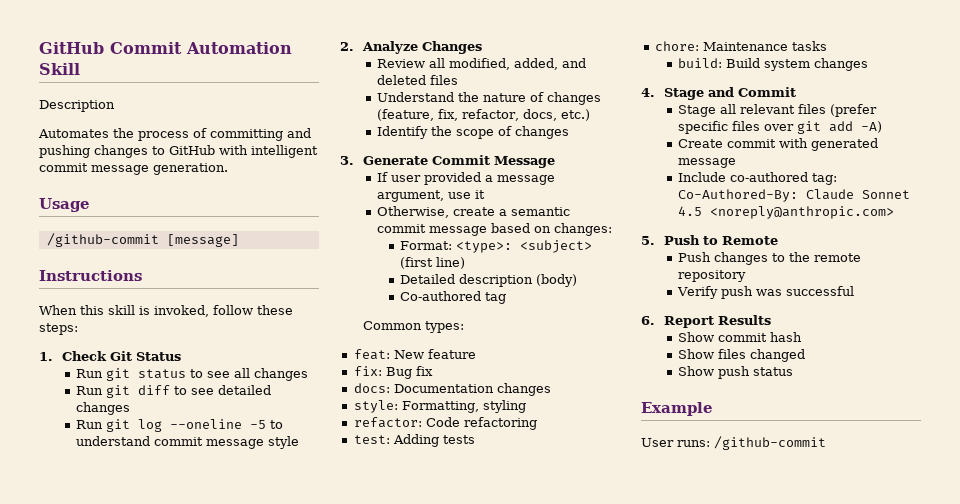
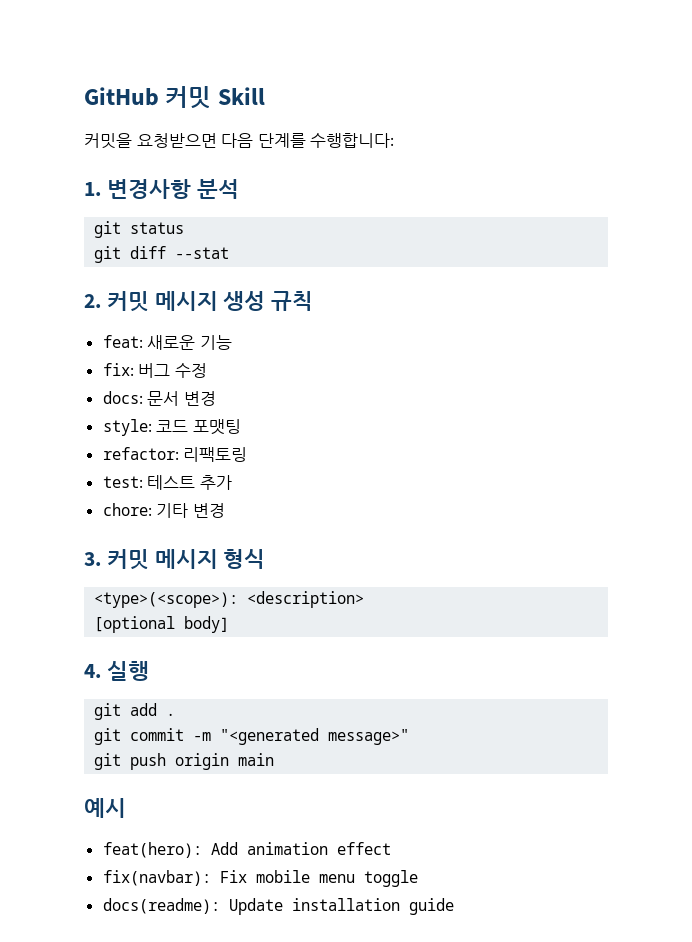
[39,42,292,54] GitHub Commit Automation -> [84,86,212,109] GitHub 커밋
[39,100,115,112] [38,128,311,141] [39,145,318,158] [39,163,228,175] [39,198,90,212] [46,233,239,247] [39,270,142,281] [39,305,293,317] [39,323,78,335] [39,351,182,361] [75,368,308,381] [75,385,271,398] [75,402,130,415] [75,419,283,432] [75,436,299,449] [340,41,483,54] [376,58,586,70] [376,75,458,85] [376,92,601,105] [376,109,590,121] [376,126,569,139] [340,155,556,168] [376,172,555,185] [376,190,485,202] [376,206,570,218] [376,223,612,236] [399,240,592,253] [399,257,465,269] [399,274,577,287] [399,291,506,304] [363,321,465,333] Description // Automates the process of committing and pushing changes to GitHub with intelligent commit message generation. // Usage // /github-commit [message] // Instructions // When this skill is invoked, follow these steps: // 1. Check Git Status // Run git status to see all changes // Run git diff to see detailed changes // Run git log --oneline -5 to understand commit message style // 2. Analyze Changes // Review all modified, added, and deleted files // Understand the nature of changes (feature, fix, refactor, docs, etc.) // Identify the scope of changes // 3. Generate Commit Message // If user provided a message argument, use it // Otherwise, create a semantic commit message based on changes: // Format: <type>: <subject> (first line) // Detailed description (body) // Co-authored tag // Common types: -> [84,133,395,149] [84,179,239,199] [94,221,185,238] [94,246,230,263] [84,291,314,312] 커밋을 요청받으면 다음 단계를 수행합니다: // 1. 변경사항 분석 // git status // git diff --stat // 2. 커밋 메시지 생성 규칙
[393,349,476,359] New feature -> [147,335,232,350] 새로운 기능
[385,366,433,379] Bug fix -> [138,363,207,378] 버그 수정
[393,383,551,396] Documentation changes -> [147,391,216,406] 문서 변경
[401,400,526,413] Formatting, styling -> [156,419,241,435] 코드 포맷팅
[425,417,537,430] Code refactoring -> [183,447,248,462] 리팩토링
[392,434,475,447] Adding tests -> [147,475,232,490] 테스트 추가
[702,41,827,51] [677,58,868,71] [641,87,797,100] [677,104,877,117] [677,121,882,134] [677,138,878,151] [677,158,736,168] [677,172,837,185] [677,189,910,202] [677,206,894,219] [641,235,779,245] [677,252,861,265] [677,270,746,282] [676,286,854,299] [641,315,772,328] [677,332,802,342] [677,349,805,362] [677,366,793,379] [641,402,713,416] [641,436,826,450] Maintenance tasks // build: Build system changes // 4. Stage and Commit // Stage all relevant files (prefer specific files over git add -A) // Create commit with generated message // Include co-authored tag: Co-Authored-By: Claude Sonnet 4.5 <noreply@anthropic.com> // 5. Push to Remote // Push changes to the remote repository // Verify push was successful // 6. Report Results // Show commit hash // Show files changed // Show push status // Example // User runs: /github-commit -> [156,503,225,518] [84,549,266,570] [94,591,365,608] [94,616,230,633] [84,661,149,681] [94,703,176,720] [94,728,410,745] [94,753,275,770] [84,798,126,818] [102,842,391,858] [102,870,418,887] [102,898,454,915] 기타 변경 // 3. 커밋 메시지 형식 // <type>(<scope>): <description> // [optional body] // 4. 실행 // git add . // git commit -m "<generated message>" // git push origin main // 예시 // feat(hero): Add animation effect // fix(navbar): Fix mobile menu toggle // docs(readme): Update installation guide

